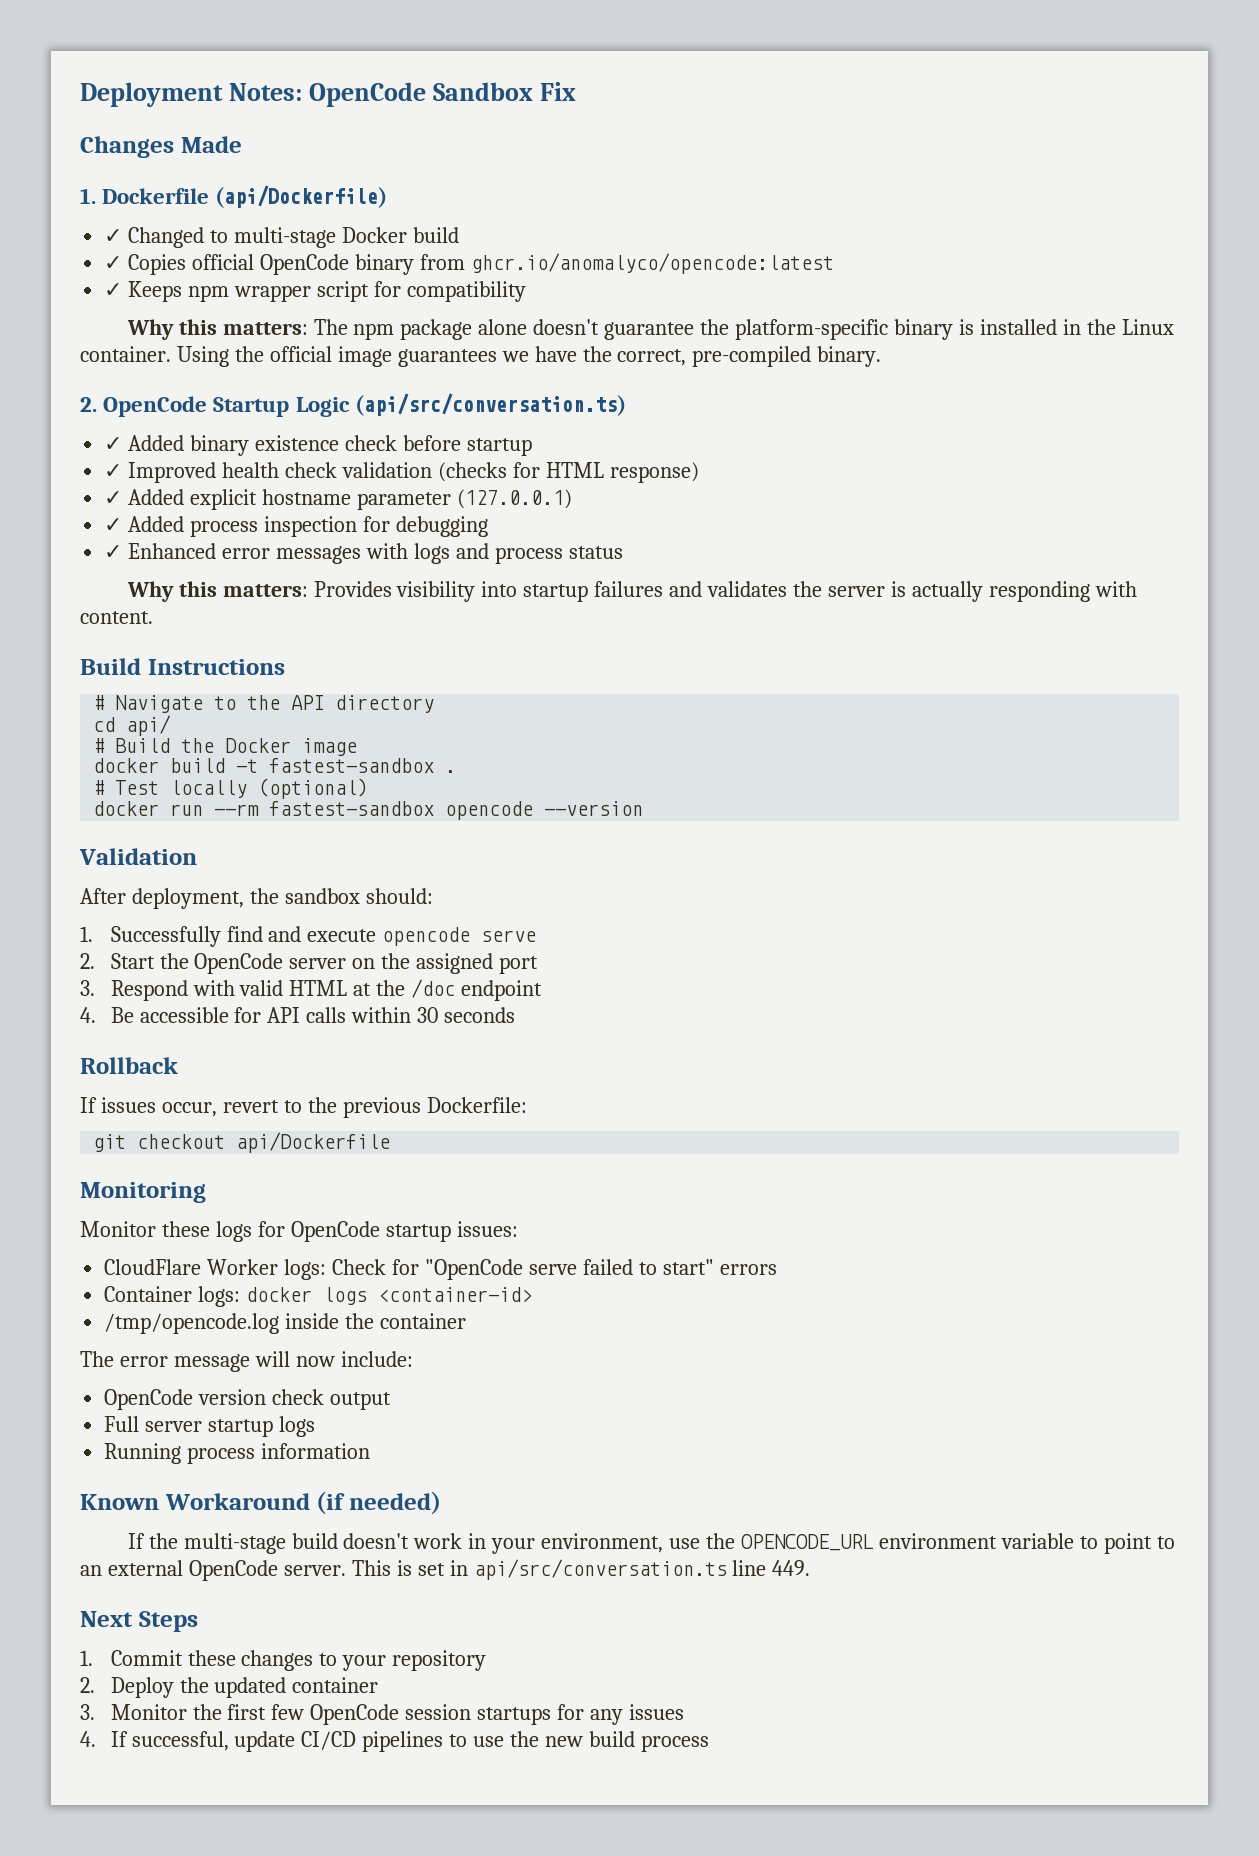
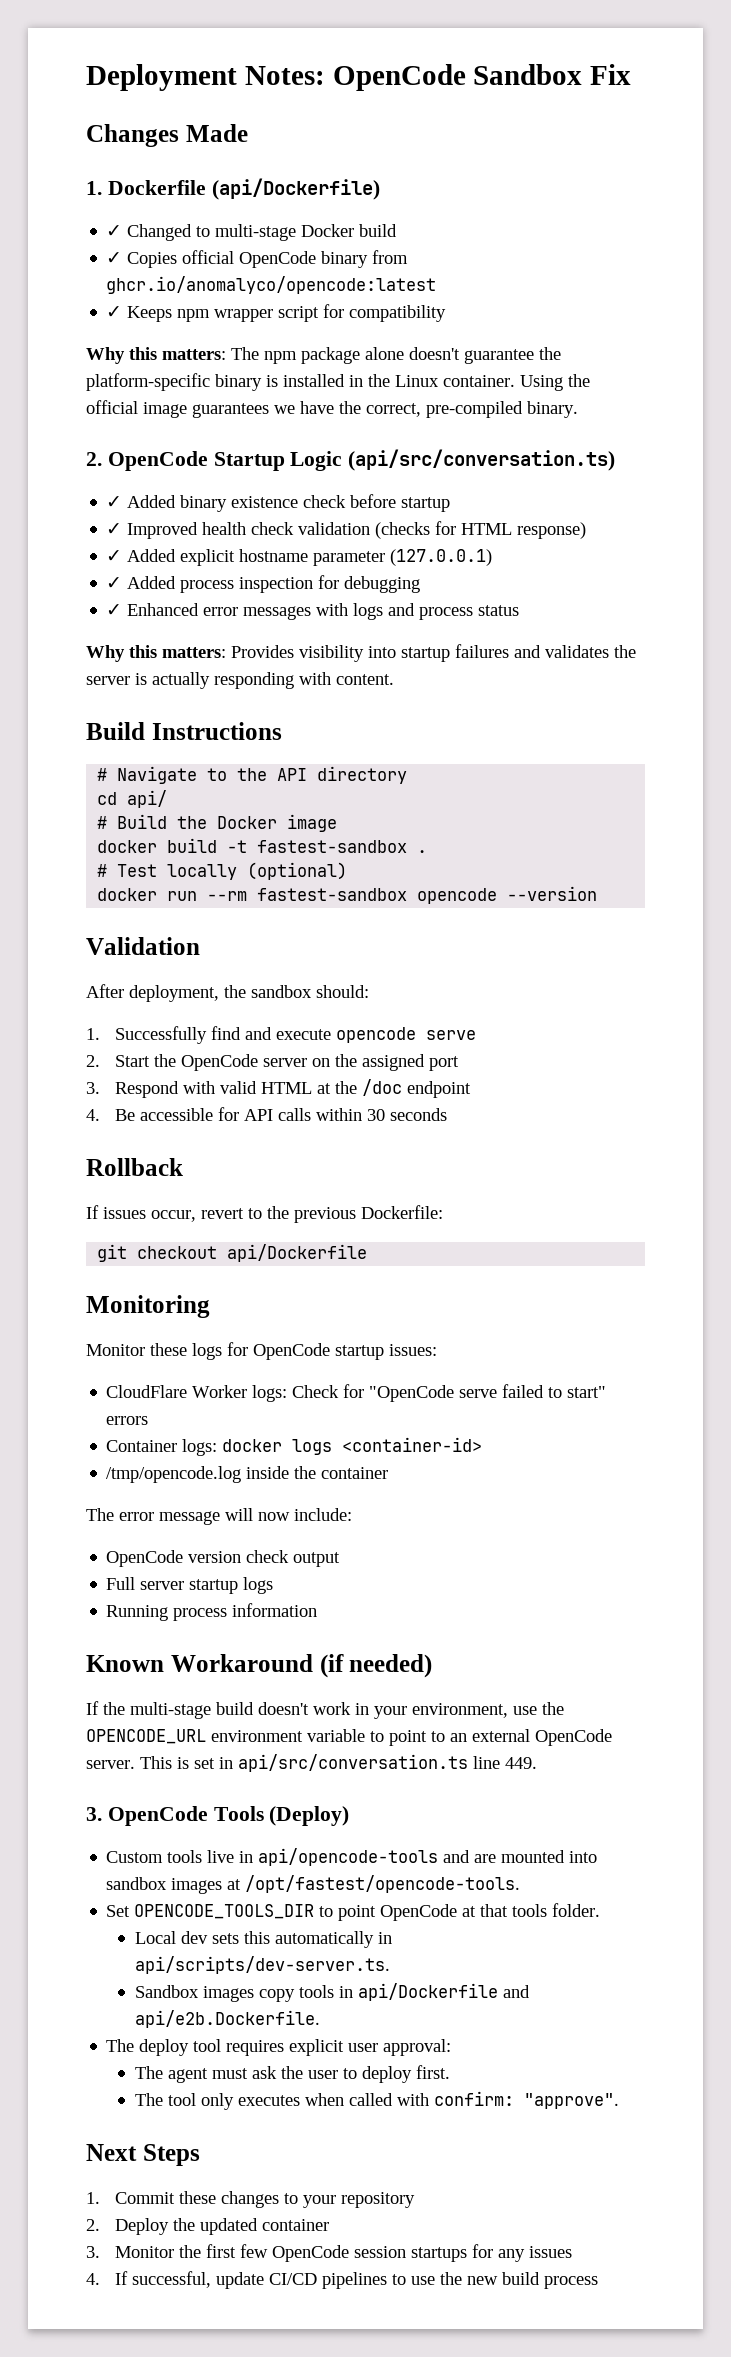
(811, 1568) none -> [86,1806,350,1826] [106,1848,598,1866] [106,1875,521,1894] [106,1903,601,1921] [135,1931,393,1948] [135,1956,391,1974] [135,1983,531,2002] [135,2010,321,2028] [106,2039,452,2056] [135,2065,451,2083] [135,2091,620,2110] // 3. OpenCode Tools (Deploy) // Custom tools live in api/opencode-tools and are mounted into sandbox images at /opt/fastest/opencode-tools. // Set OPENCODE_TOOLS_DIR to point OpenCode at that tools folder. // Local dev sets this automatically in api/scripts/dev-server.ts. // Sandbox images copy tools in api/Dockerfile and api/e2b.Dockerfile. // The deploy tool requires explicit user approval: // The agent must ask the user to deploy first. // The tool only executes when called with confirm: "approve".

